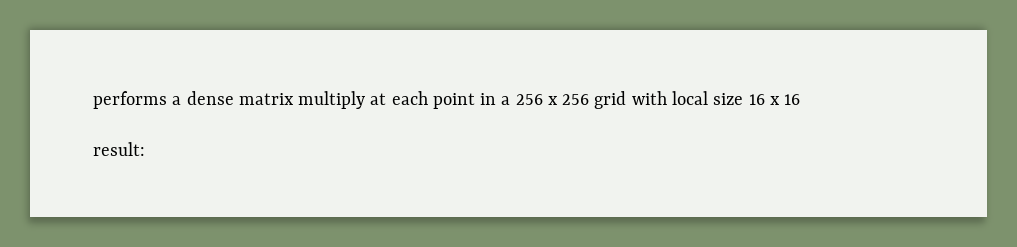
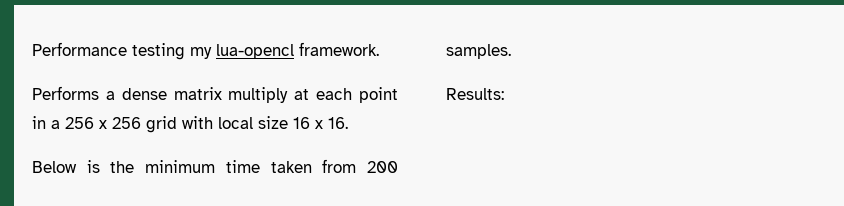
[93,91,167,109] performs -> [32,42,379,60] [32,86,99,100] Performance testing my lua-opencl framework. // Performs
[784,94,801,105] [93,142,145,156] 16 // result: -> [328,117,348,129] [32,159,399,173] [446,44,511,59] [446,88,504,100] 16. // Below is the minimum time taken from 200 samples. // Results:

